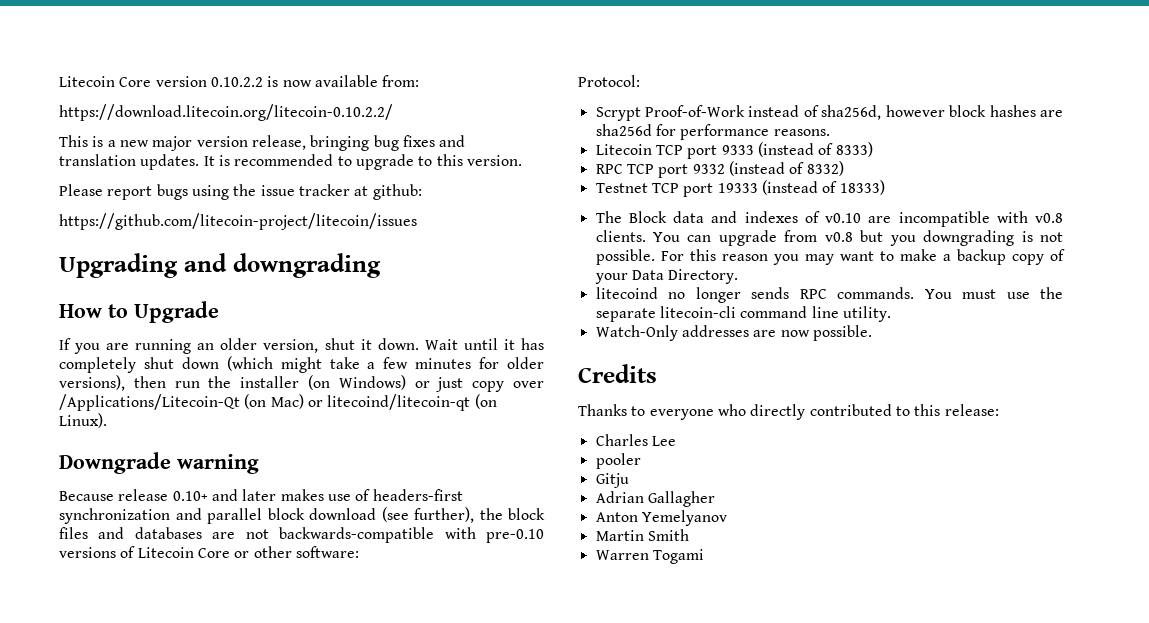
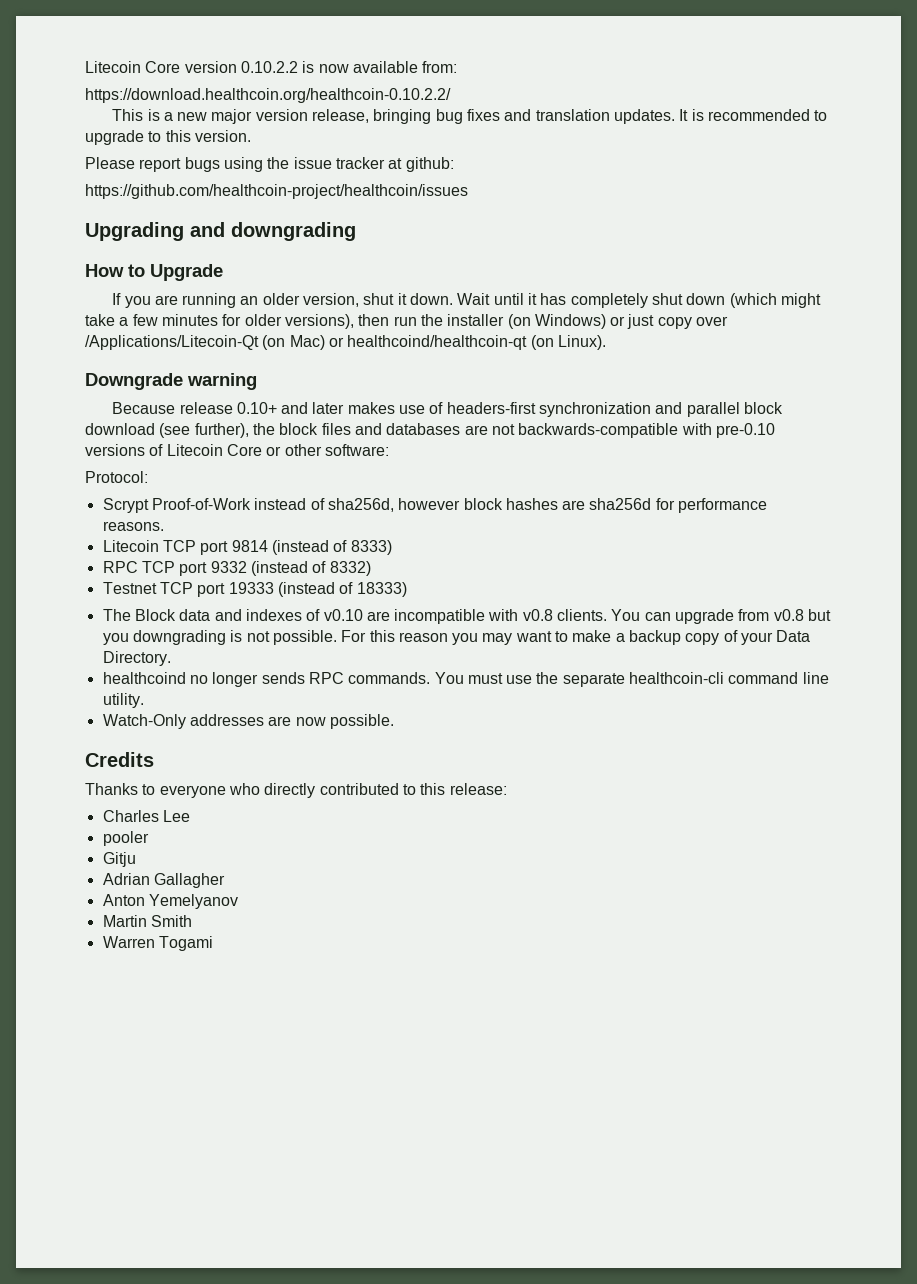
[59,104,393,121] https://download.litecoin.org/litecoin-0.10.2.2/ -> [85,88,451,103] https://download.healthcoin.org/healthcoin-0.10.2.2/
[59,213,417,230] https://github.com/litecoin-project/litecoin/issues -> [85,184,468,199] https://github.com/healthcoin-project/healthcoin/issues
[327,394,471,411] litecoind/litecoin-qt -> [347,335,528,350] healthcoind/healthcoin-qt
[721,145,754,155] 9333 -> [231,540,268,552] 9814
[595,287,658,299] litecoind -> [102,672,186,684] healthcoind
[659,306,736,318] litecoin-cli -> [629,672,725,684] healthcoin-cli

